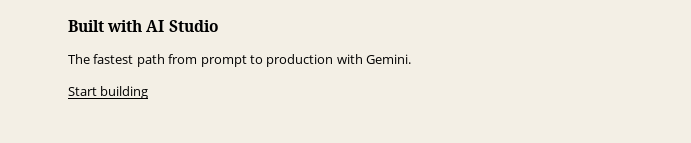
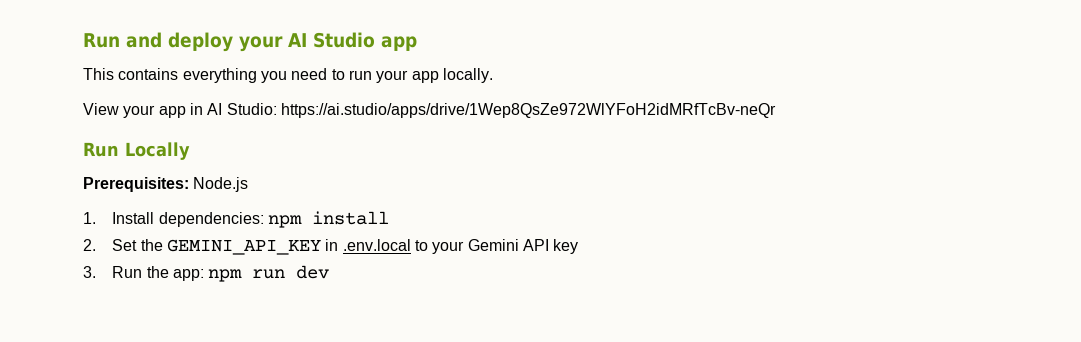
[68,20,219,32] [68,54,411,67] [68,86,149,99] Built with AI Studio // The fastest path from prompt to production with Gemini. // Start building -> [83,32,417,52] [83,68,493,83] [83,103,776,118] [83,142,190,160] [83,177,249,192] [83,211,390,228] [83,239,579,255] [83,265,330,282] Run and deploy your AI Studio app // This contains everything you need to run your app locally. // View your app in AI Studio: https://ai.studio/apps/drive/1Wep8QsZe972WlYFoH2idMRfTcBv-neQr // Run Locally // Prerequisites: Node.js // 1. Install dependencies: npm install // 2. Set the GEMINI_API_KEY in .env.local to your Gemini API key // 3. Run the app: npm run dev

